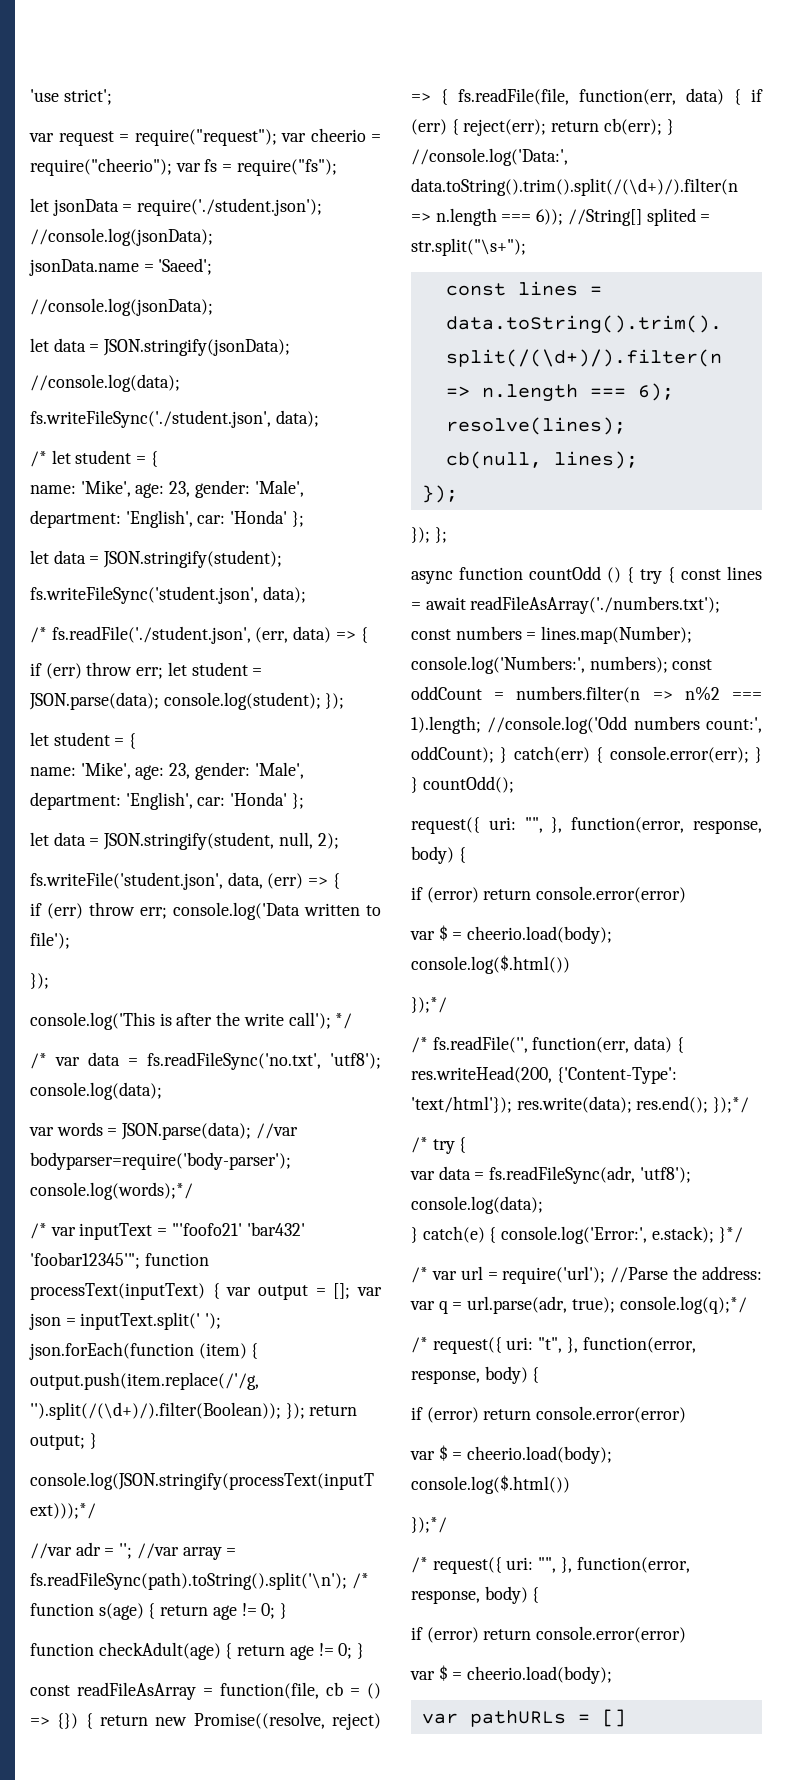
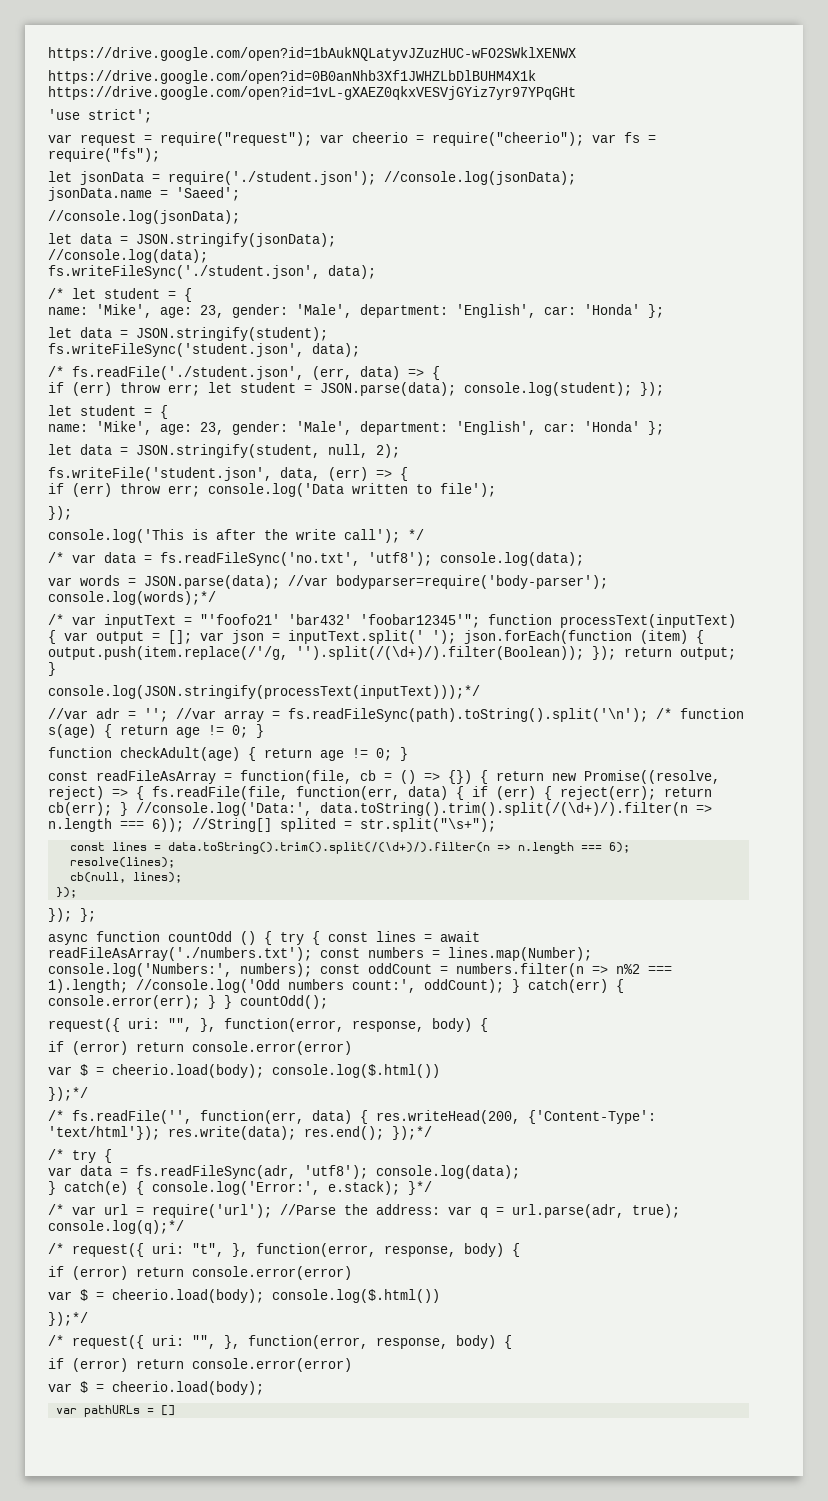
(30, 95) none -> [48,47,576,61] [48,70,536,84] [48,86,576,100] https://drive.google.com/open?id=1bAukNQLatyvJZuzHUC-wFO2SWklXENWX // https://drive.google.com/open?id=0B0anNhb3Xf1JWHZLbDlBUHM4X1k https://drive.google.com/open?id=1vL-gXAEZ0qkxVESVjGYiz7yr97YPqGHt //

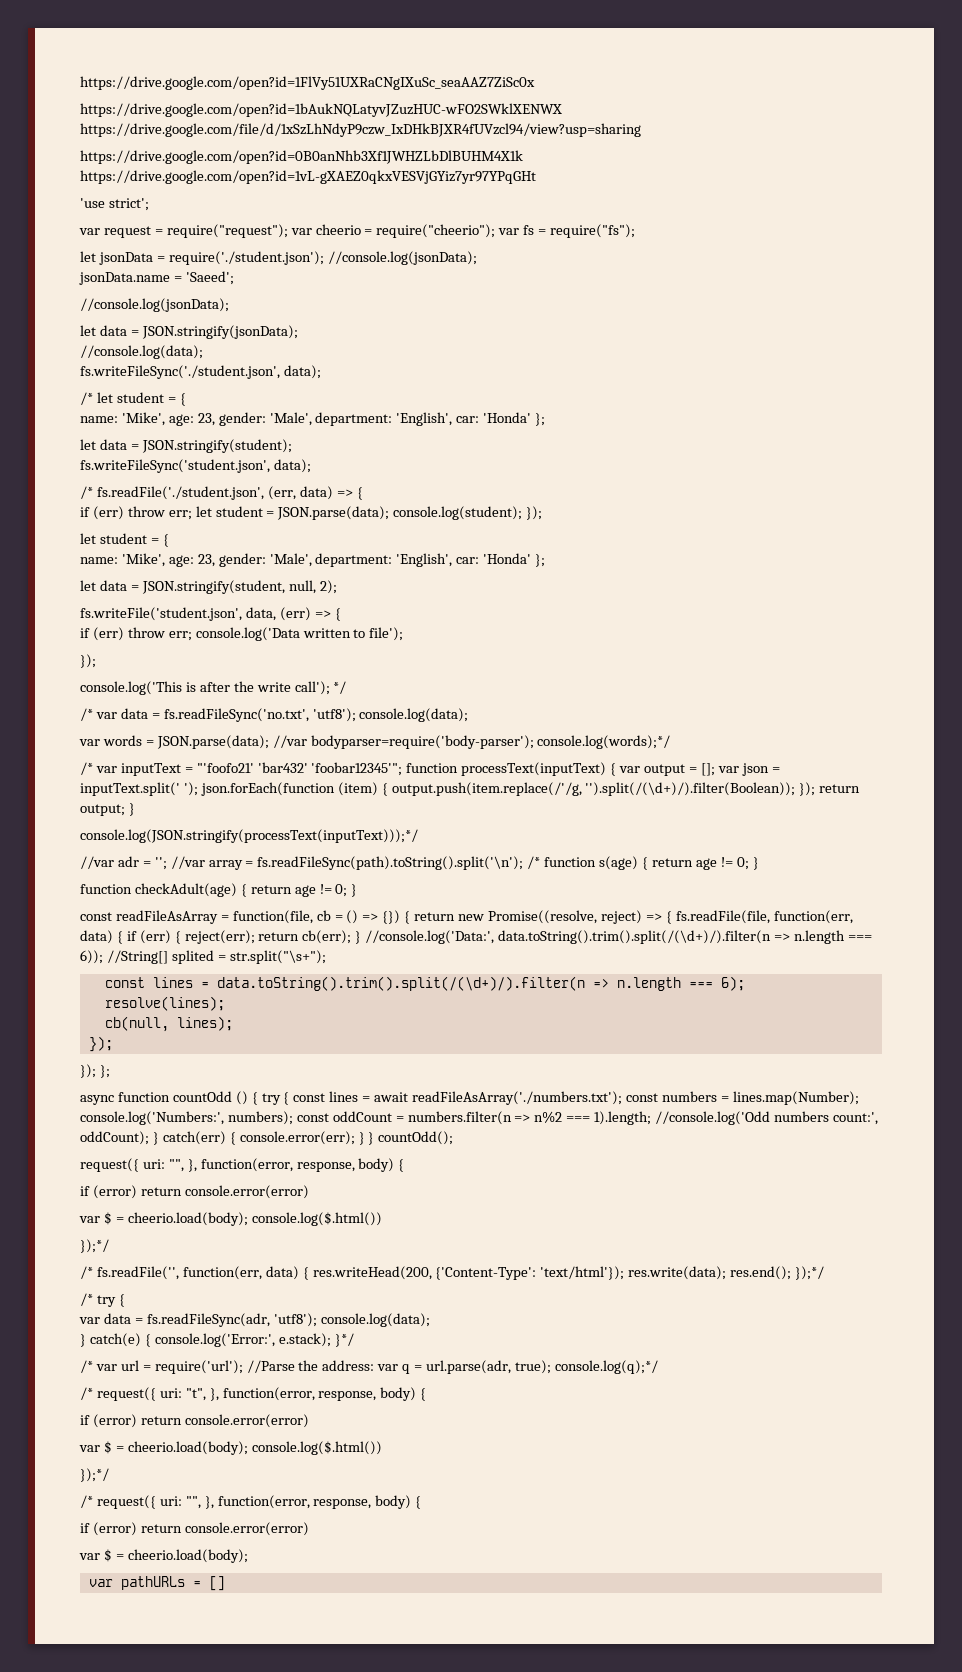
(48, 54) none -> [80,76,535,90] https://drive.google.com/open?id=1FlVy51UXRaCNgIXuSc_seaAAZ7ZiSc0x //
(576, 54) none -> [80,123,641,137] https://drive.google.com/file/d/1xSzLhNdyP9czw_IxDHkBJXR4fUVzcl94/view?usp=sharing

